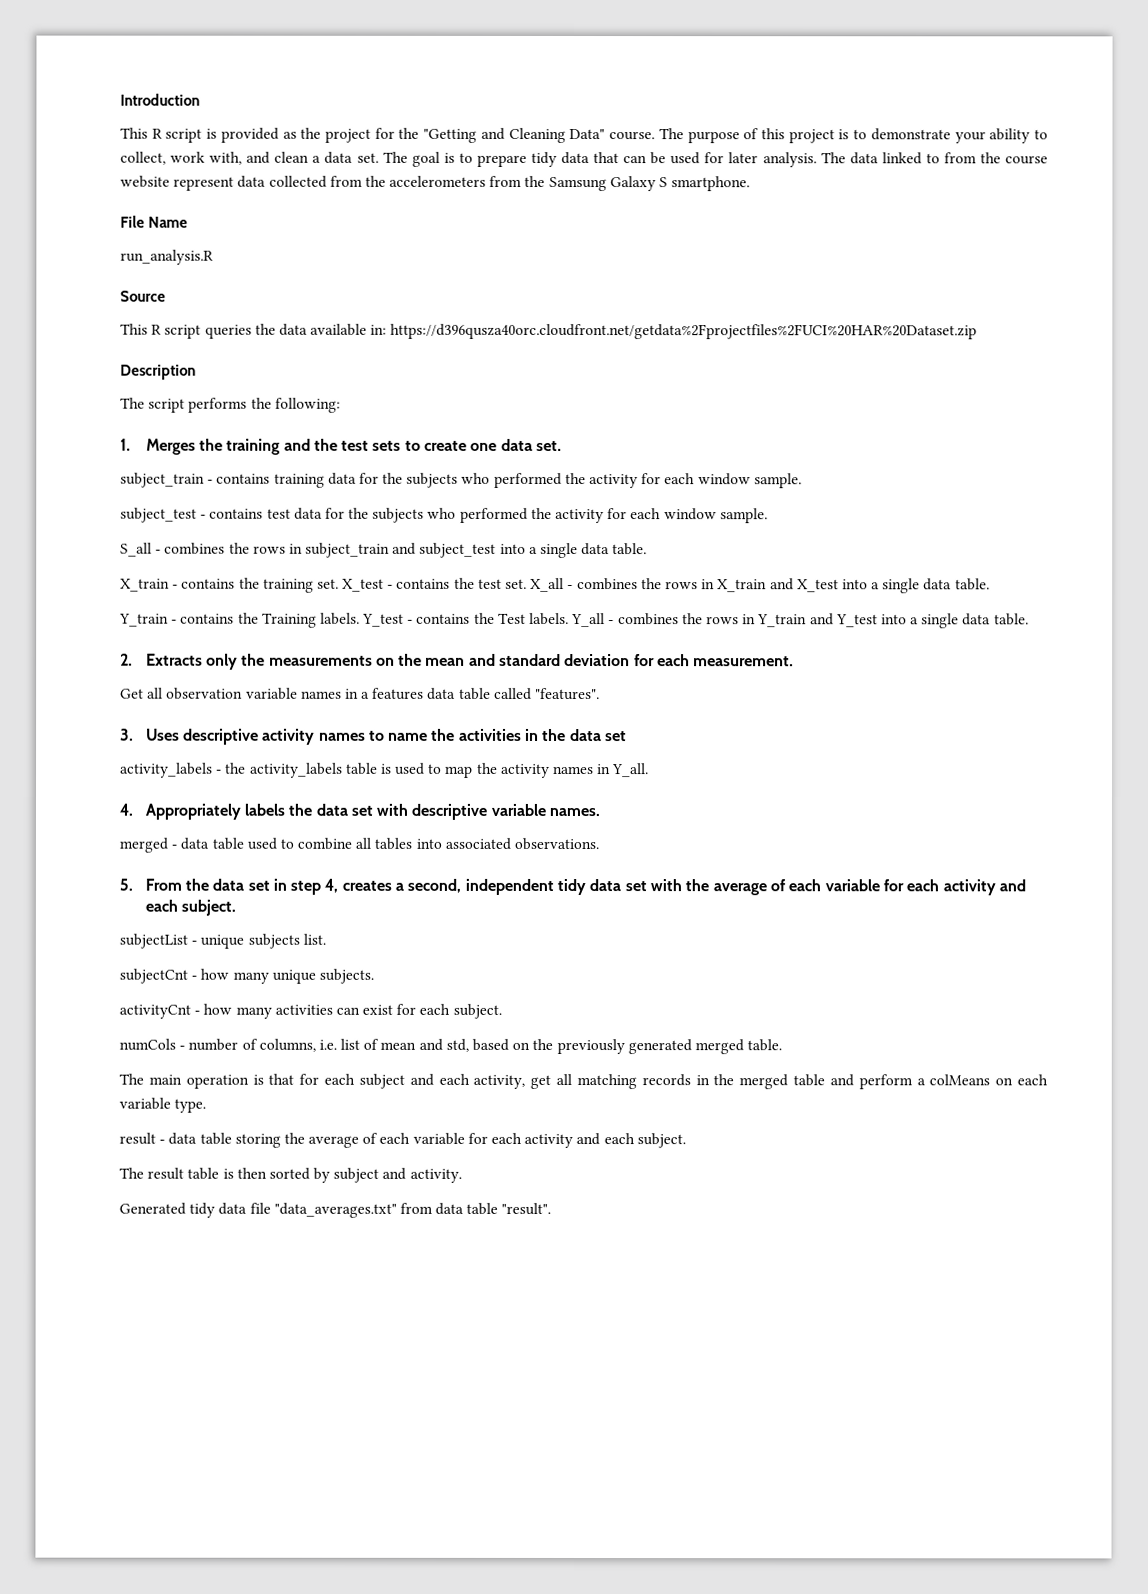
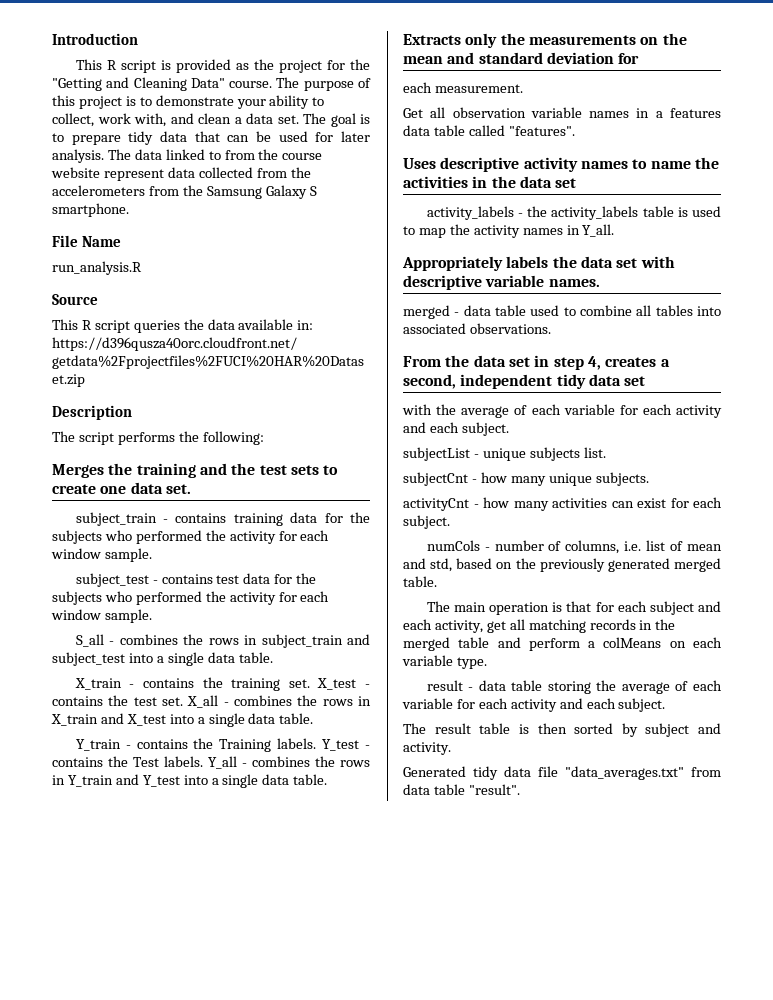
[120,438,131,451] 1. -> (264, 438) none
[120,653,133,666] 2. -> (328, 779) none
(655, 660) none -> (640, 58) //
[120,728,134,741] 3. -> (575, 131) none
[119,803,133,816] 4. -> (615, 230) none
[119,878,133,891] 5. -> (551, 328) none
(647, 886) none -> (646, 381) //

